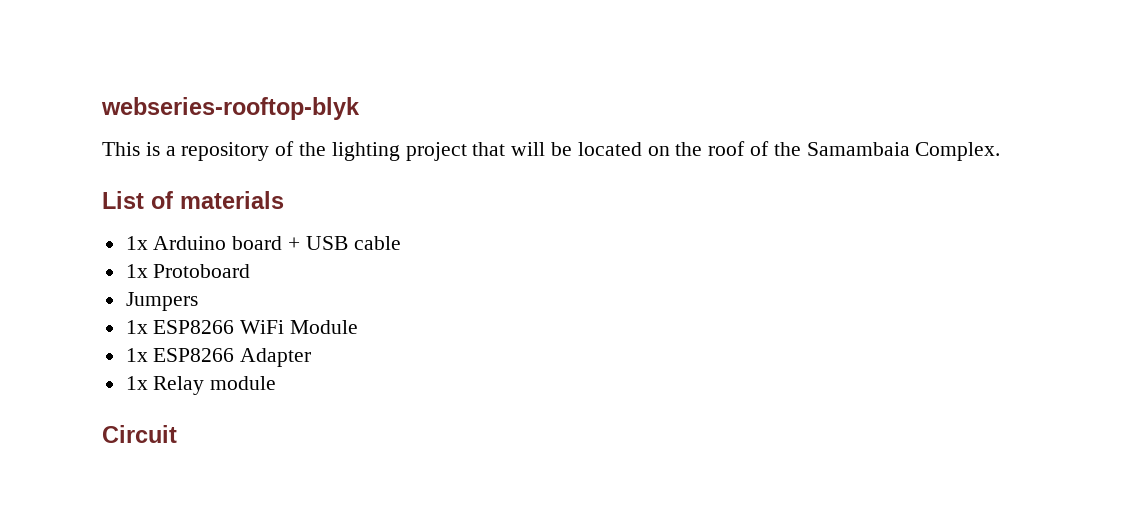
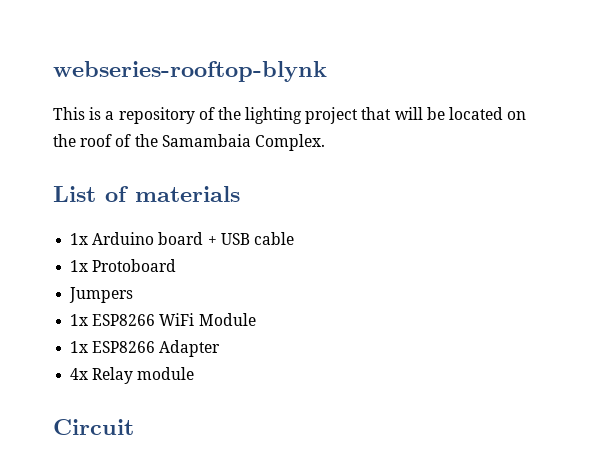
[101,97,360,120] webseries-rooftop-blyk -> [53,61,327,82] webseries-rooftop-blynk
[125,376,148,390] 1x -> [70,368,89,380] 4x

